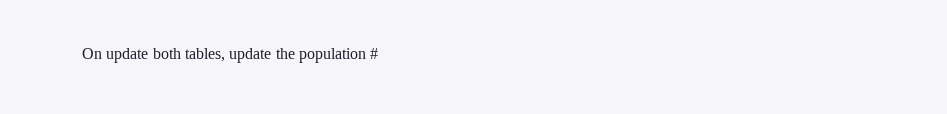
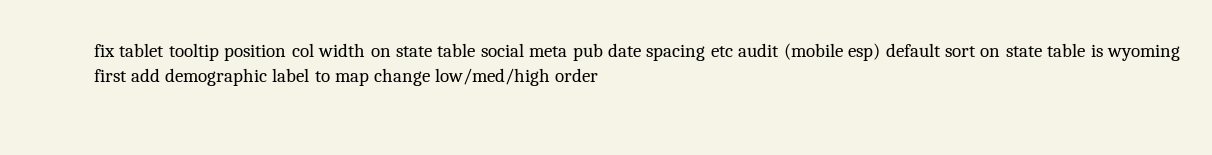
[82,48,379,63] On update both tables, update the population # -> [94,43,1180,61] [94,68,599,86] fix tablet tooltip position col width on state table social meta pub date spacing etc audit (mobile esp) default sort on state table is wyoming first add demographic label to map change low/med/high order

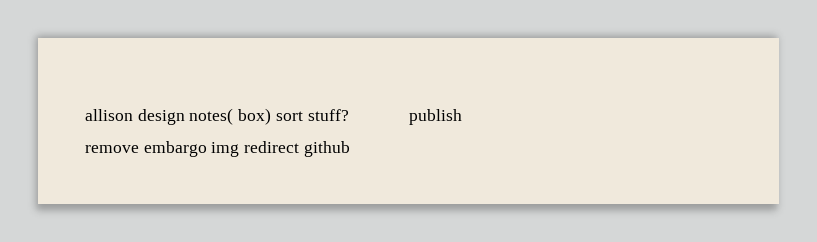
[94,43,1180,61] [94,68,599,86] fix tablet tooltip position col width on state table social meta pub date spacing etc audit (mobile esp) default sort on state table is wyoming first add demographic label to map change low/med/high order -> [85,108,349,125] [85,141,350,157] [409,109,462,125] allison design notes( box) sort stuff? // remove embargo img redirect github publish

